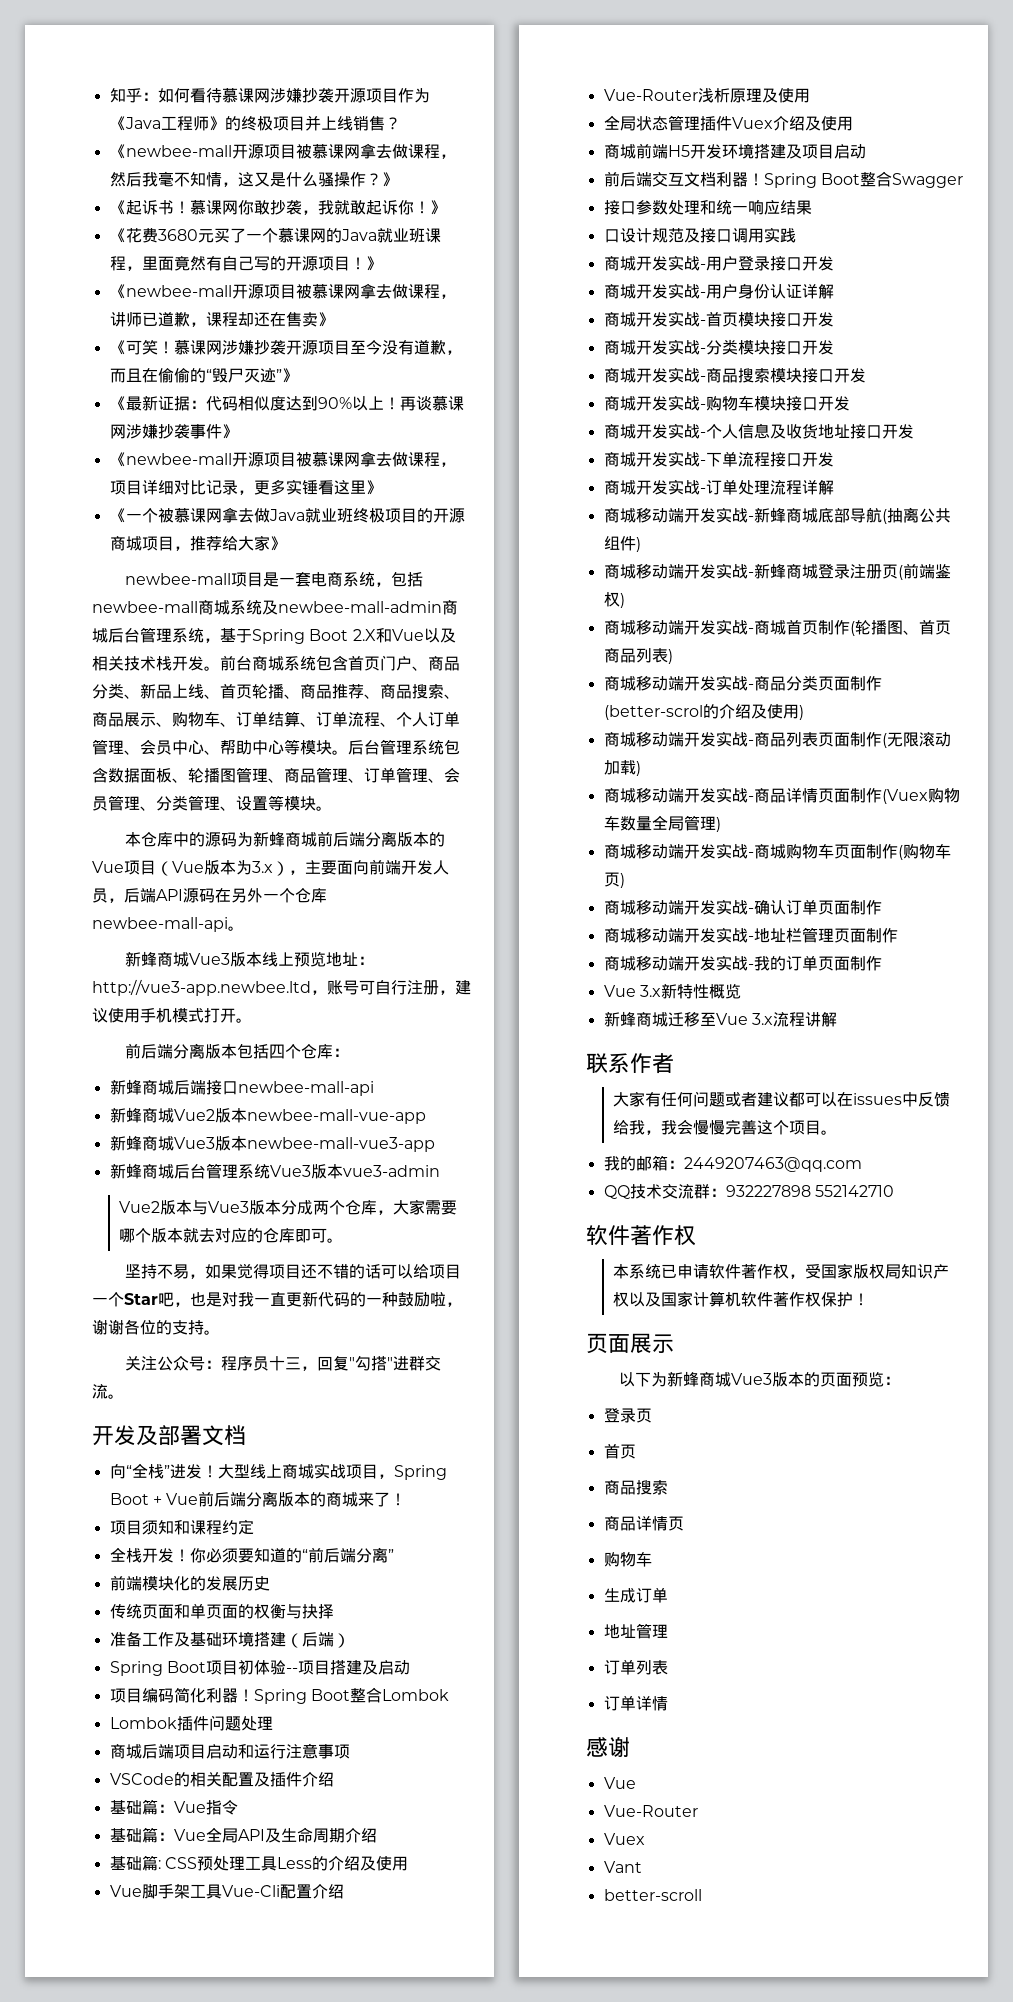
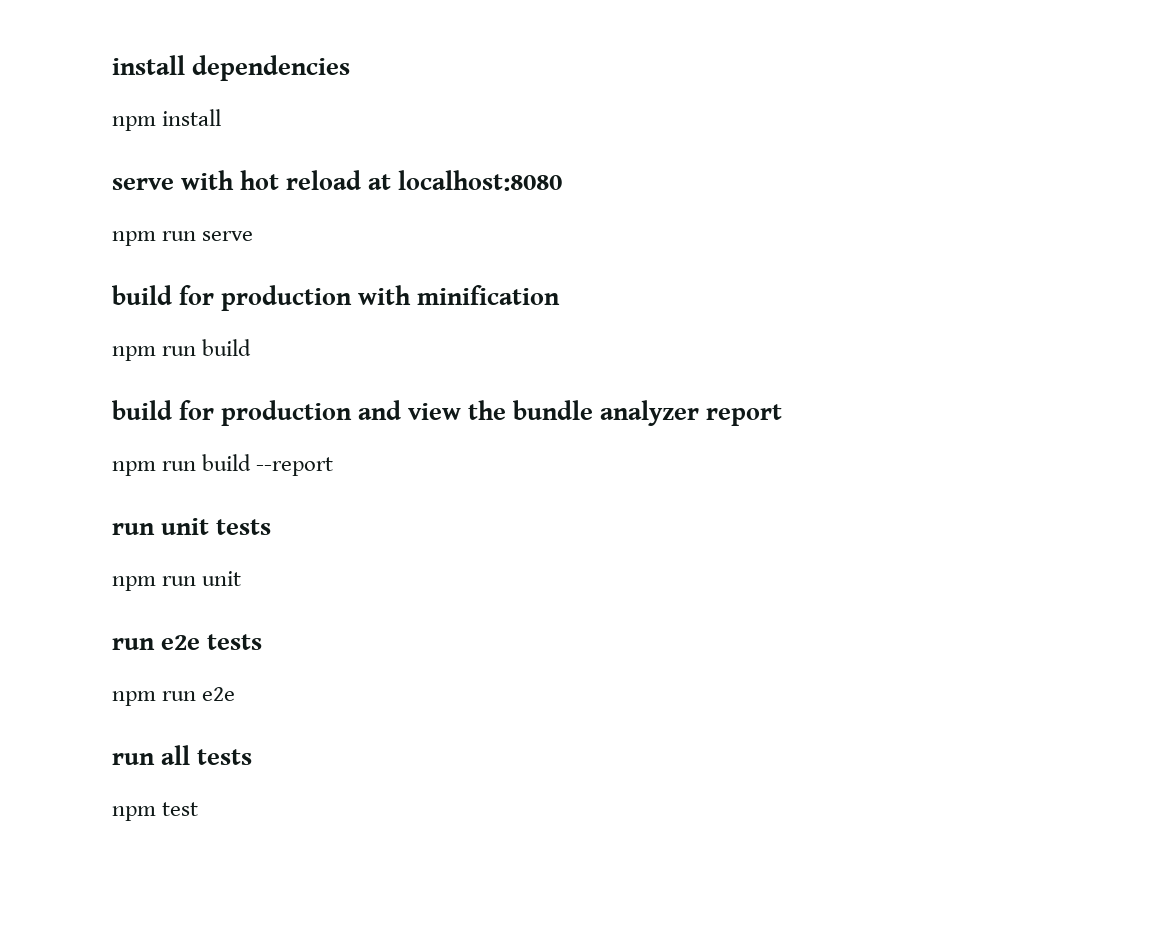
[109,88,430,103] [109,115,401,131] [109,143,456,159] [109,171,398,187] [109,200,446,215] [109,228,441,243] [109,256,382,271] [109,283,456,299] [109,311,334,327] [109,339,462,355] [109,367,298,383] [109,395,464,411] [109,424,238,439] [109,451,456,467] [109,479,382,495] [109,507,465,523] [109,535,286,551] [124,571,423,587] [92,600,458,615] [92,627,456,644] [92,655,460,671] [92,683,460,699] [92,711,460,727] [92,739,460,755] [92,767,460,783] [92,795,332,811] [124,831,445,847] [92,859,449,876] [92,888,327,903] [92,917,244,932] [124,951,374,967] [92,979,471,996] [92,1008,252,1023] [124,1043,349,1059] [109,1079,374,1096] [109,1107,426,1124] [109,1135,435,1152] [109,1163,440,1179] [119,1199,458,1215] [119,1228,344,1243] [124,1263,461,1279] [92,1291,462,1307] [92,1319,220,1335] [124,1356,441,1371] [92,1384,124,1399] [92,1425,246,1446] [109,1463,447,1480] [109,1491,407,1507] [109,1519,254,1535] [109,1547,394,1563] [109,1575,270,1591] [109,1603,334,1619] [109,1631,350,1648] [109,1660,410,1676] [109,1687,449,1704] [109,1715,273,1731] [109,1743,350,1759] [109,1772,334,1787] [109,1799,238,1815] [109,1827,377,1843] [109,1855,408,1871] [109,1884,344,1899] [603,88,810,103] [603,115,853,131] [603,143,866,159] [603,171,963,188] [603,199,812,215] [603,227,796,243] [603,255,834,271] [603,283,834,299] [603,311,834,327] [603,339,834,355] [603,367,866,383] [603,395,850,411] [603,423,914,439] [603,451,834,467] [603,479,834,495] [603,507,951,524] [603,536,641,552] [603,563,951,580] [603,592,625,608] [603,619,951,636] [603,648,673,664] [603,675,882,691] [603,704,804,720] [603,731,951,748] [603,760,641,776] [603,787,960,804] [603,815,721,832] [603,843,951,860] [603,872,625,888] [603,899,882,915] [603,927,898,943] [603,955,882,971] [603,983,741,999] [603,1011,837,1027] [586,1053,674,1074] [613,1091,951,1107] [613,1119,838,1135] [603,1155,862,1172] [603,1184,894,1199] [586,1225,696,1246] [613,1263,950,1279] [613,1291,870,1307] [586,1333,674,1354] [618,1371,900,1387] [603,1408,652,1423] [603,1444,636,1459] [603,1480,668,1495] [603,1516,684,1531] [603,1552,652,1567] [603,1587,668,1603] [603,1623,668,1639] [603,1659,668,1675] [603,1695,668,1711] [586,1737,630,1757] [603,1777,636,1789] [603,1805,698,1817] [603,1833,645,1845] [603,1861,642,1873] [603,1889,702,1901] 知乎：如何看待慕课网涉嫌抄袭开源项目作为《Java工程师》的终极项目并上线销售？ // 《newbee-mall开源项目被慕课网拿去做课程，然后我毫不知情，这又是什么骚操作？》 // 《起诉书！慕课网你敢抄袭，我就敢起诉你！》 // 《花费3680元买了一个慕课网的Java就业班课程，里面竟然有自己写的开源项目！》 // 《newbee-mall开源项目被慕课网拿去做课程，讲师已道歉，课程却还在售卖》 // 《可笑！慕课网涉嫌抄袭开源项目至今没有道歉，而且在偷偷的“毁尸灭迹”》 // 《最新证据：代码相似度达到90%以上！再谈慕课网涉嫌抄袭事件》 // 《newbee-mall开源项目被慕课网拿去做课程，项目详细对比记录，更多实锤看这里》 // 《一个被慕课网拿去做Java就业班终极项目的开源商城项目，推荐给大家》 // newbee-mall项目是一套电商系统，包括newbee-mall商城系统及newbee-mall-admin商城后台管理系统，基于Spring Boot 2.X和Vue以及相关技术栈开发。前台商城系统包含首页门户、商品分类、新品上线、首页轮播、商品推荐、商品搜索、商品展示、购物车、订单结算、订单流程、个人订单管理、会员中心、帮助中心等模块。后台管理系统包含数据面板、轮播图管理、商品管理、订单管理、会员管理、分类管理、设置等模块。 // 本仓库中的源码为新蜂商城前后端分离版本的Vue项目（Vue版本为3.x），主要面向前端开发人员，后端API源码在另外一个仓库newbee-mall-api。 // 新蜂商城Vue3版本线上预览地址：http://vue3-app.newbee.ltd，账号可自行注册，建议使用手机模式打开。 // 前后端分离版本包括四个仓库： // 新蜂商城后端接口newbee-mall-api // 新蜂商城Vue2版本newbee-mall-vue-app // 新蜂商城Vue3版本newbee-mall-vue3-app // 新蜂商城后台管理系统Vue3版本vue3-admin // Vue2版本与Vue3版本分成两个仓库，大家需要哪个版本就去对应的仓库即可。 // 坚持不易，如果觉得项目还不错的话可以给项目一个Star吧，也是对我一直更新代码的一种鼓励啦，谢谢各位的支持。 // 关注公众号：程序员十三，回复"勾搭"进群交流。 // 开发及部署文档 // 向“全栈”进发！大型线上商城实战项目，Spring Boot + Vue前后端分离版本的商城来了！ // 项目须知和课程约定 // 全栈开发！你必须要知道的“前后端分离” // 前端模块化的发展历史 // 传统页面和单页面的权衡与抉择 // 准备工作及基础环境搭建（后端） // Spring Boot项目初体验--项目搭建及启动 // 项目编码简化利器！Spring Boot整合Lombok // Lombok插件问题处理 // 商城后端项目启动和运行注意事项 // VSCode的相关配置及插件介绍 // 基础篇：Vue指令 // 基础篇：Vue全局API及生命周期介绍 // 基础篇: CSS预处理工具Less的介绍及使用 // Vue脚手架工具Vue-Cli配置介绍 // Vue-Router浅析原理及使用 // 全局状态管理插件Vuex介绍及使用 // 商城前端H5开发环境搭建及项目启动 // 前后端交互文档利器！Spring Boot整合Swagger // 接口参数处理和统一响应结果 // 口设计规范及接口调用实践 // 商城开发实战-用户登录接口开发 // 商城开发实战-用户身份认证详解 // 商城开发实战-首页模块接口开发 // 商城开发实战-分类模块接口开发 // 商城开发实战-商品搜索模块接口开发 // 商城开发实战-购物车模块接口开发 // 商城开发实战-个人信息及收货地址接口开发 // 商城开发实战-下单流程接口开发 // 商城开发实战-订单处理流程详解 // 商城移动端开发实战-新蜂商城底部导航(抽离公共组件) // 商城移动端开发实战-新蜂商城登录注册页(前端鉴权) // 商城移动端开发实战-商城首页制作(轮播图、首页商品列表) // 商城移动端开发实战-商品分类页面制作(better-scrol的介绍及使用) // 商城移动端开发实战-商品列表页面制作(无限滚动加载) // 商城移动端开发实战-商品详情页面制作(Vuex购物车数量全局管理) // 商城移动端开发实战-商城购物车页面制作(购物车页) // 商城移动端开发实战-确认订单页面制作 // 商城移动端开发实战-地址栏管理页面制作 // 商城移动端开发实战-我的订单页面制作 // Vue 3.x新特性概览 // 新蜂商城迁移至Vue 3.x流程讲解 // 联系作者 // 大家有任何问题或者建议都可以在issues中反馈给我，我会慢慢完善这个项目。 // 我的邮箱：2449207463@qq.com // QQ技术交流群：932227898 552142710 // 软件著作权 // 本系统已申请软件著作权，受国家版权局知识产权以及国家计算机软件著作权保护！ // 页面展示 // 以下为新蜂商城Vue3版本的页面预览： // 登录页 // 首页 // 商品搜索 // 商品详情页 // 购物车 // 生成订单 // 地址管理 // 订单列表 // 订单详情 // 感谢 // Vue // Vue-Router // Vuex // Vant // better-scroll -> [112,55,351,81] [112,109,222,131] [112,170,563,191] [112,231,254,246] [112,285,561,311] [112,339,252,361] [112,400,783,426] [112,454,334,476] [112,518,272,535] [112,571,242,591] [112,634,263,650] [112,687,236,706] [112,745,253,765] [112,802,199,821] install dependencies // npm install // serve with hot reload at localhost:8080 // npm run serve // build for production with minification // npm run build // build for production and view the bundle analyzer report // npm run build --report // run unit tests // npm run unit // run e2e tests // npm run e2e // run all tests // npm test

